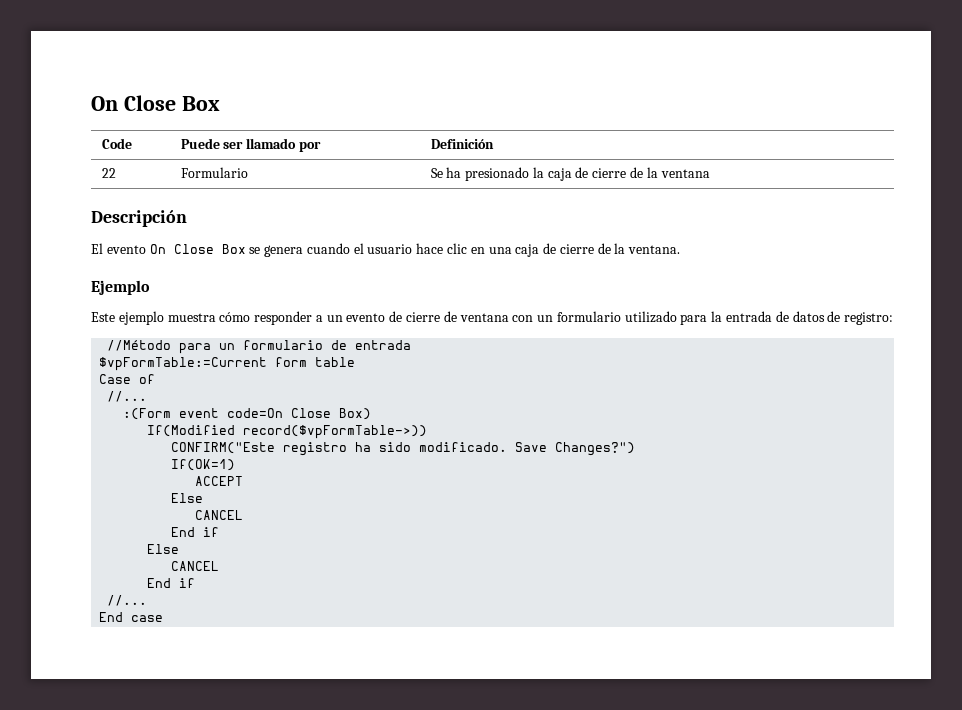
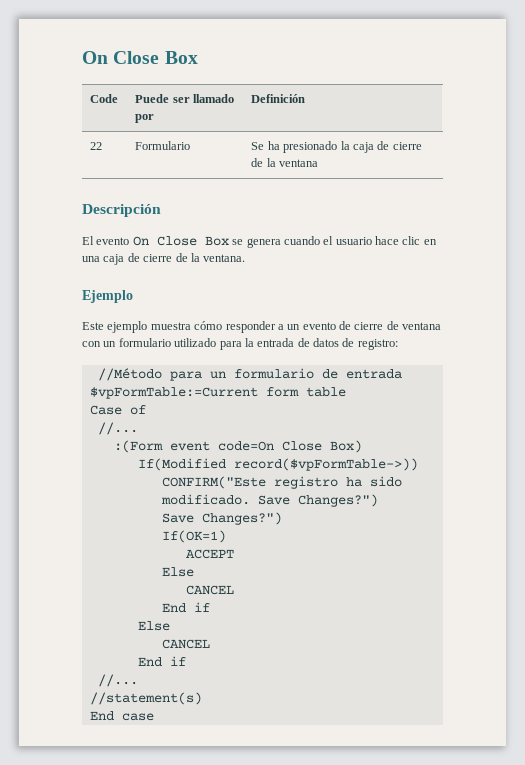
(636, 449) none -> [161,512,282,525] // Save Changes?")
(148, 600) none -> [89,692,202,705] // //statement(s)

